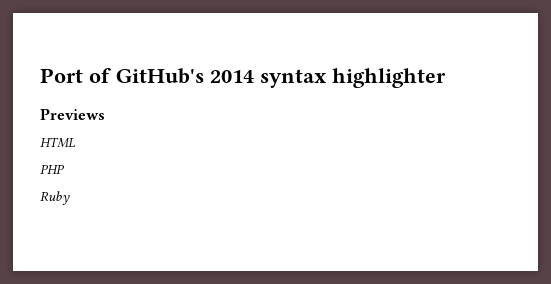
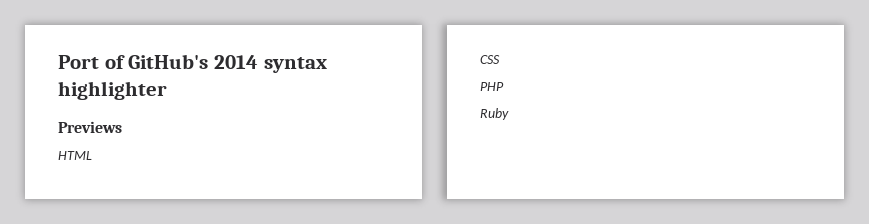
(76, 142) none -> [480,55,500,64] // CSS

